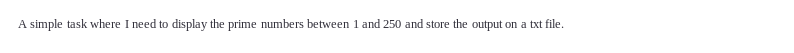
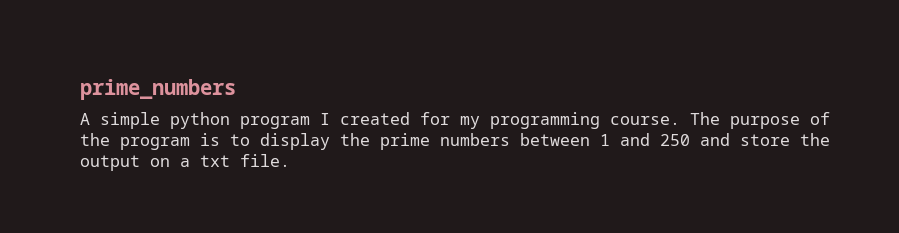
(18, 24) none -> [80,79,236,100] prime_numbers //
[66,19,157,28] task where I need -> [170,112,830,129] [80,133,220,150] python program I created for my programming course. The purpose of the program is

